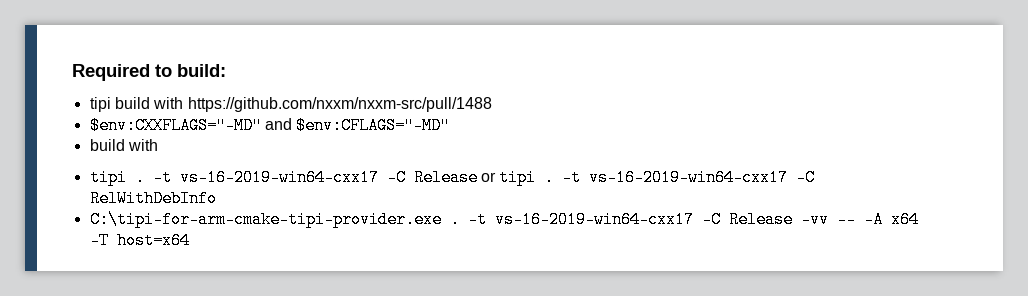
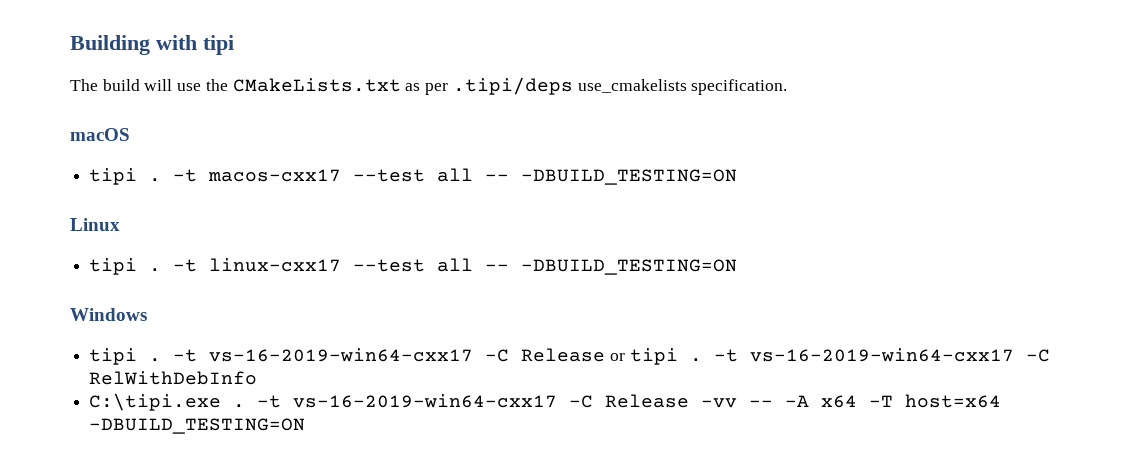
[72,64,226,81] [89,97,492,112] [89,117,451,134] [89,139,158,151] Required to build: // tipi build with https://github.com/nxxm/nxxm-src/pull/1488 // $env:CXXFLAGS="-MD" and $env:CFLAGS="-MD" // build with -> [70,35,234,55] [70,77,788,95] [70,128,130,141] [89,168,738,185] [70,218,120,231] [89,258,738,275] [70,308,147,321] Building with tipi // The build will use the CMakeLists.txt as per .tipi/deps use_cmakelists specification. // macOS // tipi . -t macos-cxx17 --test all -- -DBUILD_TESTING=ON // Linux // tipi . -t linux-cxx17 --test all -- -DBUILD_TESTING=ON // Windows
[89,211,442,228] C:\tipi-for-arm-cmake-tipi-provider.exe -> [89,393,222,411] C:\tipi.exe
(190, 240) none -> [89,418,306,434] -DBUILD_TESTING=ON

